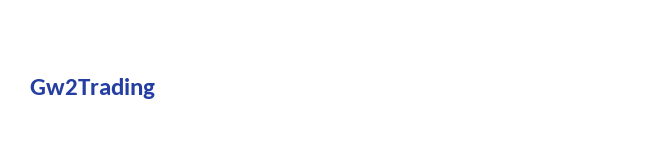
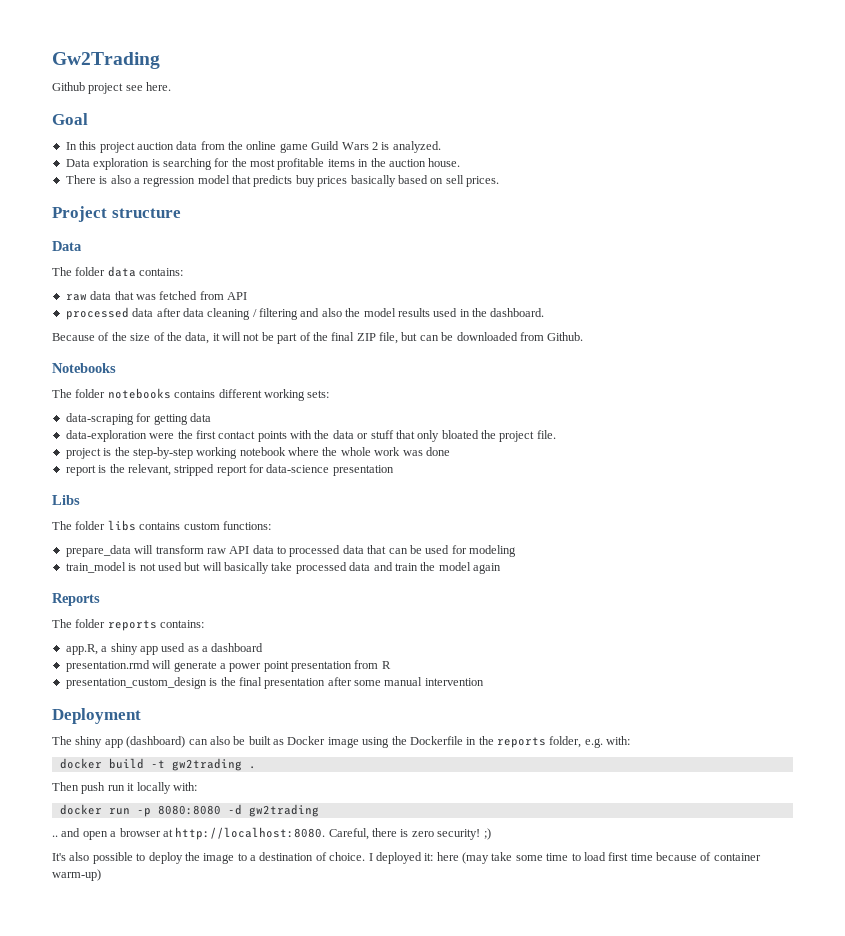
(155, 88) none -> [52,82,172,94] [52,113,88,125] [65,141,441,153] [65,158,461,170] [65,175,499,187] [52,206,181,222] [52,241,82,251] [52,266,184,277] [65,291,247,301] [65,307,545,320] [52,332,584,344] [52,363,116,373] [52,388,330,401] [65,413,211,425] [65,430,556,442] [65,447,450,459] [65,464,394,476] [52,495,80,505] [52,520,271,531] [65,545,516,557] [65,562,501,574] [52,593,100,606] [52,619,205,631] [65,643,264,655] [65,660,391,672] [65,677,484,689] [52,708,141,724] [52,736,631,748] [59,758,256,771] [52,782,197,794] [59,804,319,817] [52,827,491,840] [52,852,761,864] [52,869,101,881] // Github project see here. // Goal // In this project auction data from the online game Guild Wars 2 is analyzed. // Data exploration is searching for the most profitable items in the auction house. // There is also a regression model that predicts buy prices basically based on sell prices. // Project structure // Data // The folder data contains: // raw data that was fetched from API // processed data after data cleaning / filtering and also the model results used in the dashboard. // Because of the size of the data, it will not be part of the final ZIP file, but can be downloaded from Github. // Notebooks // The folder notebooks contains different working sets: // data-scraping for getting data // data-exploration were the first contact points with the data or stuff that only bloated the project file. // project is the step-by-step working notebook where the whole work was done // report is the relevant, stripped report for data-science presentation // Libs // The folder libs contains custom functions: // prepare_data will transform raw API data to processed data that can be used for modeling // train_model is not used but will basically take processed data and train the model again // Reports // The folder reports contains: // app.R, a shiny app used as a dashboard // presentation.rmd will generate a power point presentation from R // presentation_custom_design is the final presentation after some manual intervention // Deployment // The shiny app (dashboard) can also be built as Docker image using the Dockerfile in the reports folder, e.g. with: // docker build -t gw2trading . // Then push run it locally with: // docker run -p 8080:8080 -d gw2trading // .. and open a browser at http://localhost:8080. Careful, there is zero security! ;) // It's also possible to deploy the image to a destination of choice. I deployed it: here (may take some time to load first time because of container warm-up)

